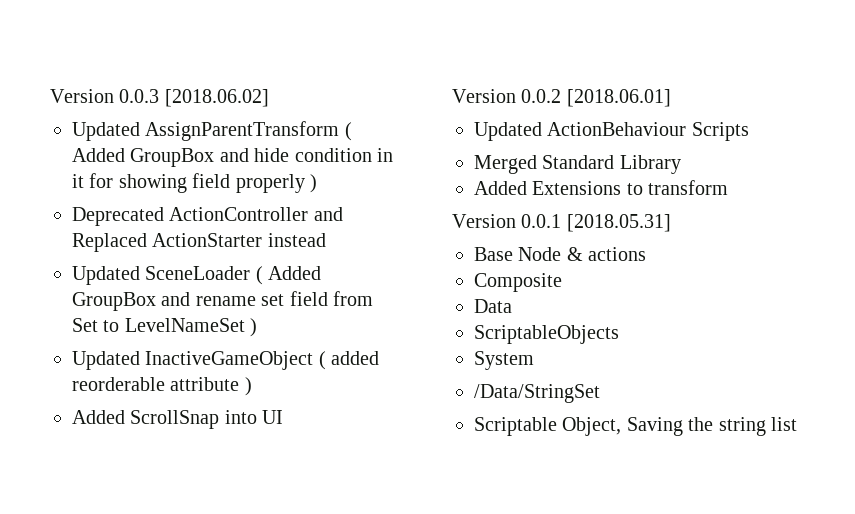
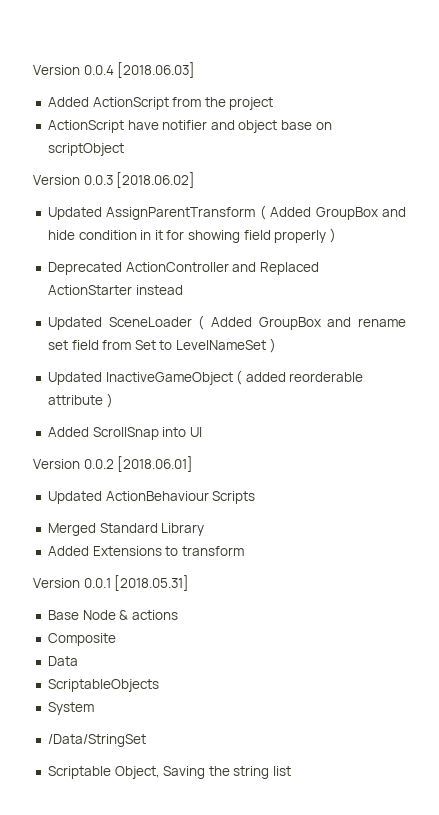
[50,89,114,103] Version -> [33,62,196,78] [47,97,274,110] [47,120,332,133] [47,143,124,156] [33,175,80,185] Version 0.0.4 [2018.06.03] // Added ActionScript from the project // ActionScript have notifier and object base on scriptObject // Version

